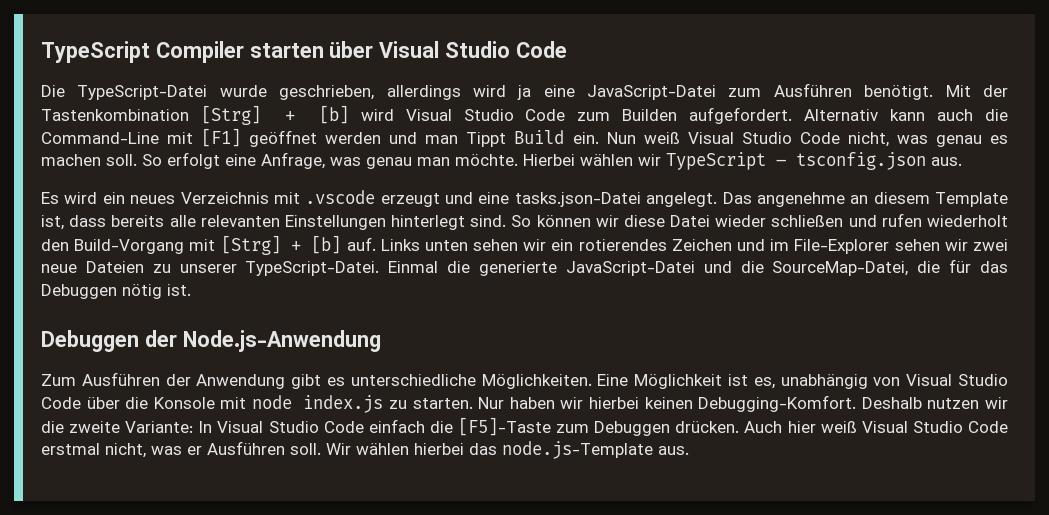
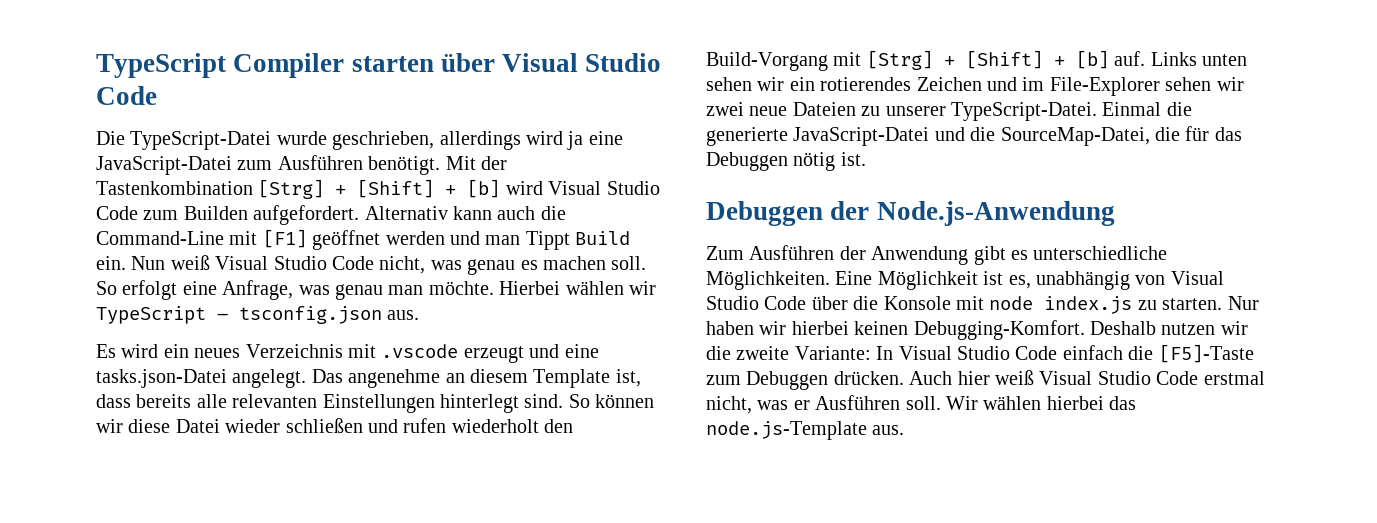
(295, 116) none -> [357,179,457,198] [Shift] +
(301, 246) none -> [965,50,1065,69] [Shift] +

